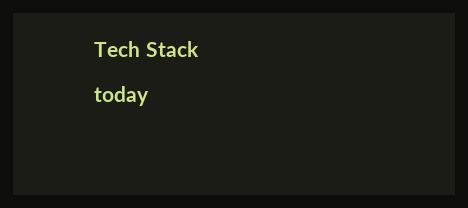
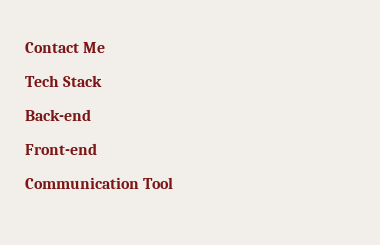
(94, 49) none -> [25,42,106,53] Contact Me //
[94,86,149,106] today -> [25,109,91,121] [25,143,97,155] [25,177,174,189] Back-end // Front-end // Communication Tool

